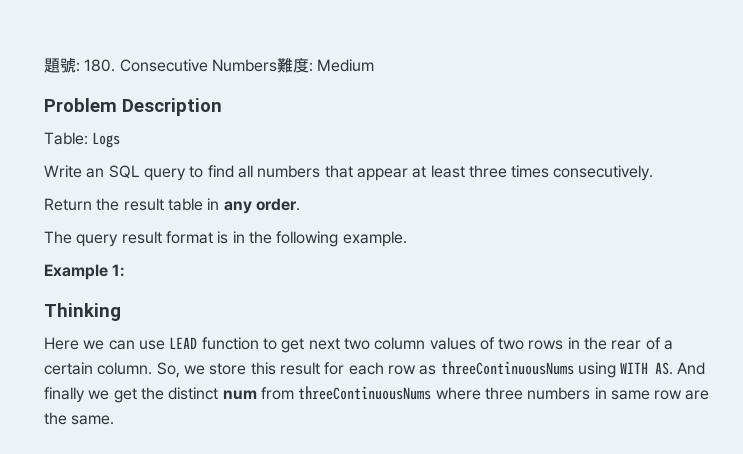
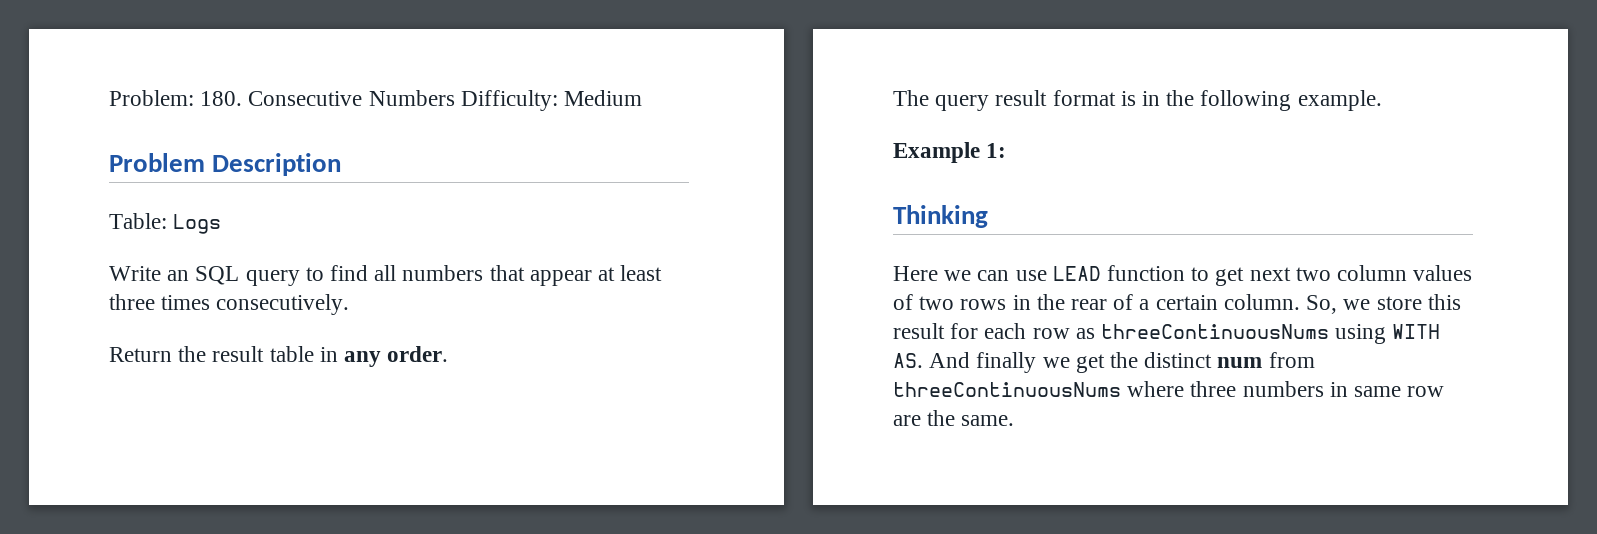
[44,58,80,73] 題號: -> [109,90,194,106] Problem:
[276,58,313,73] 難度: -> [460,90,558,111] Difficulty:

